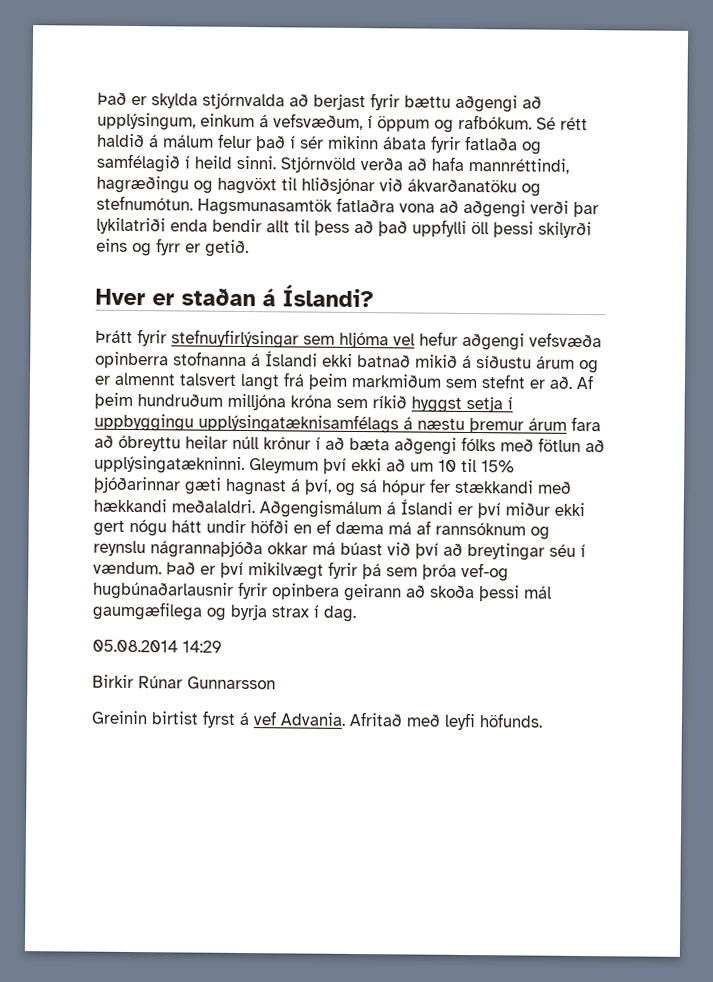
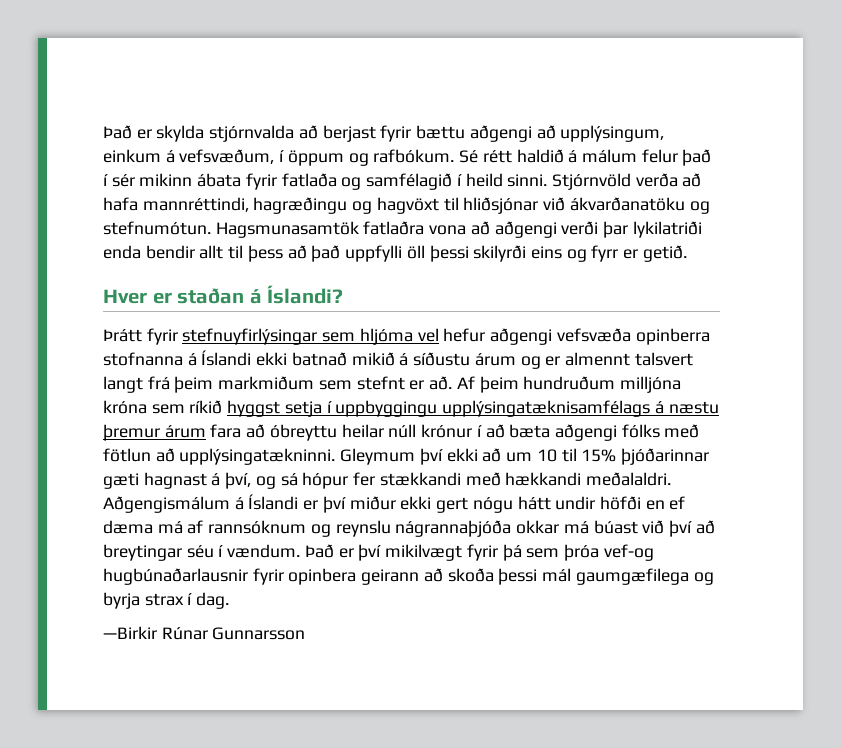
[92,639,222,653] [92,674,134,689] 05.08.2014 14:29 // Birkir -> [103,626,157,639] —Birkir
[91,710,543,731] // Greinin birtist fyrst á vef Advania. Afritað með leyfi höfunds. -> (306, 633) none

